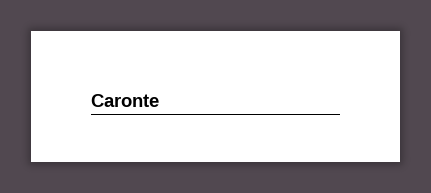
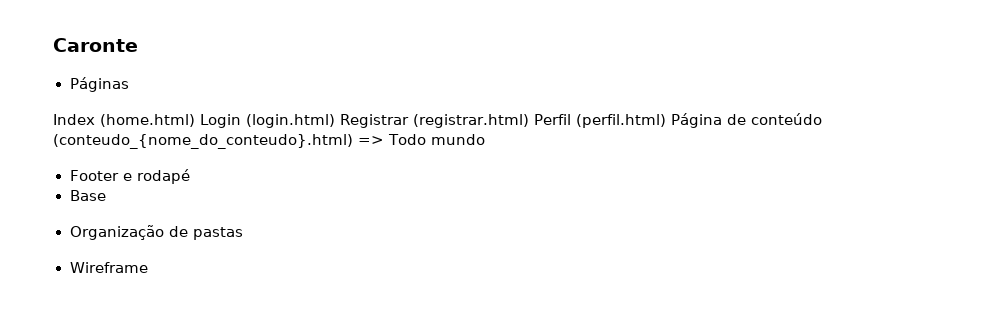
(159, 100) none -> [69,77,129,92] [53,113,822,128] [53,134,485,149] [69,169,190,184] [69,190,106,201] [69,225,243,240] [69,262,148,273] // Páginas // Index (home.html) Login (login.html) Registrar (registrar.html) Perfil (perfil.html) Página de conteúdo (conteudo_{nome_do_conteudo}.html) => Todo mundo // Footer e rodapé // Base // Organização de pastas // Wireframe

